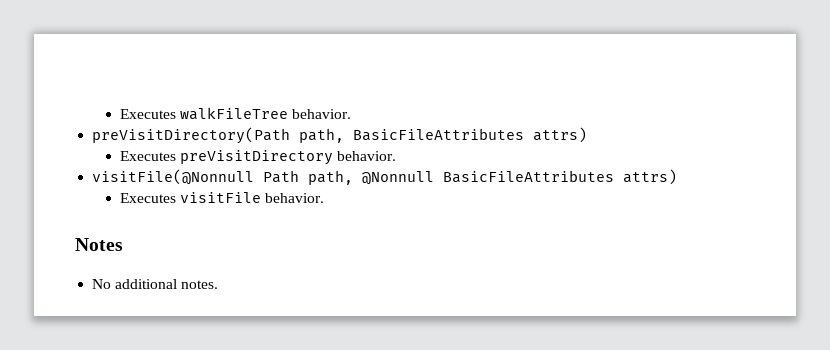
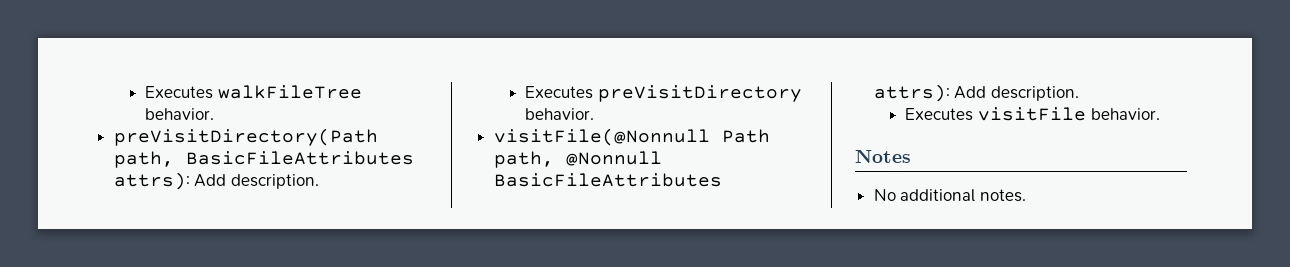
[533,127,588,143] attrs) -> [113,172,319,190] attrs): Add description.
[623,169,678,185] attrs) -> [873,84,1079,102] attrs): Add description.

